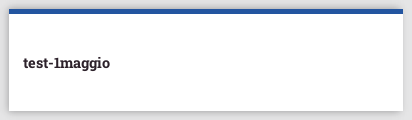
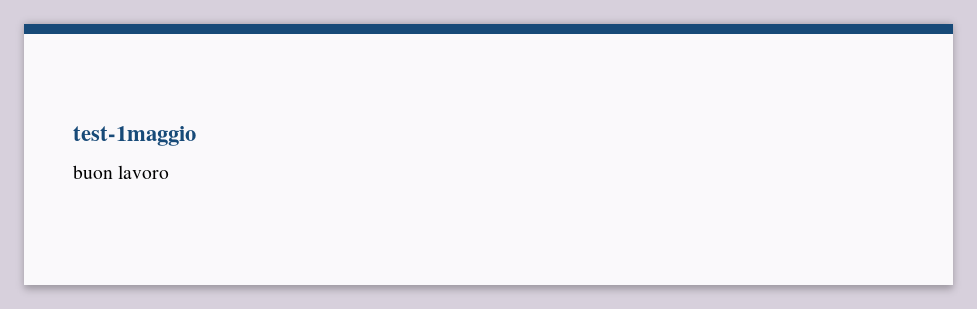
(110, 64) none -> [73,165,170,179] // buon lavoro

